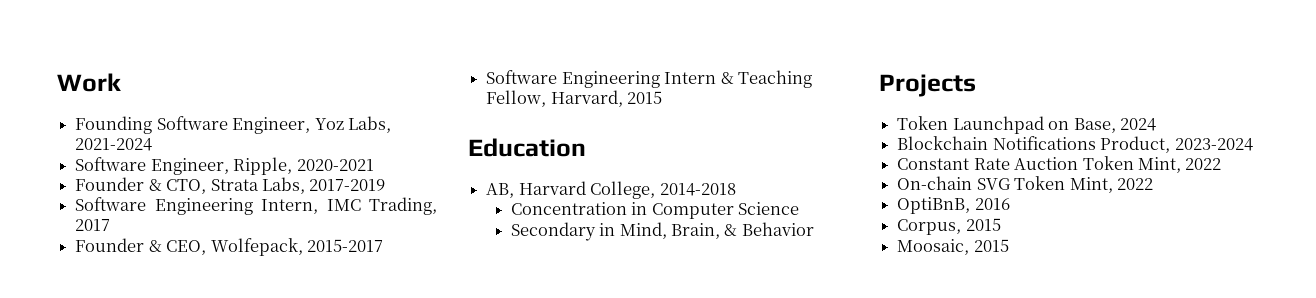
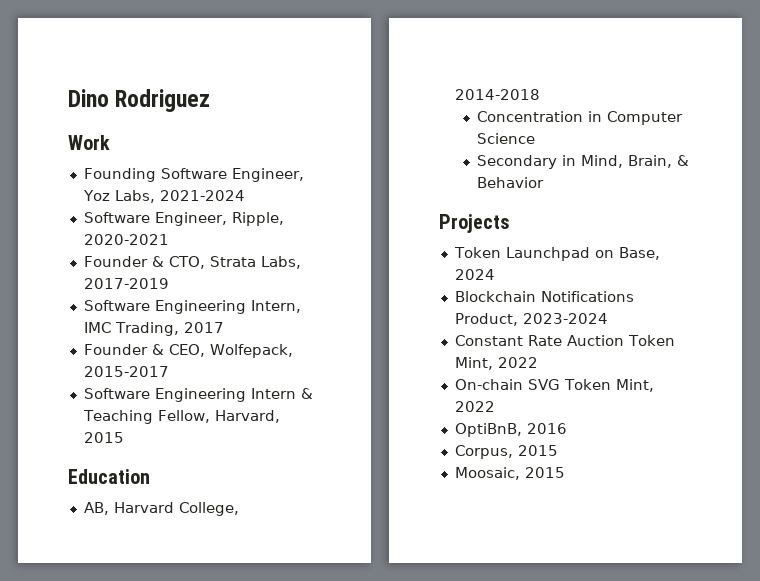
(57, 82) none -> [68,89,211,112] Dino Rodriguez //

